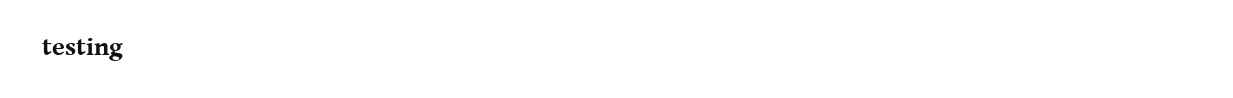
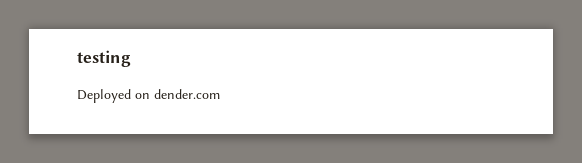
(123, 49) none -> [77,89,220,103] // Deployed on dender.com

